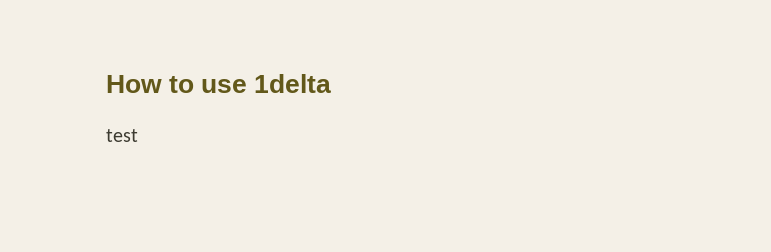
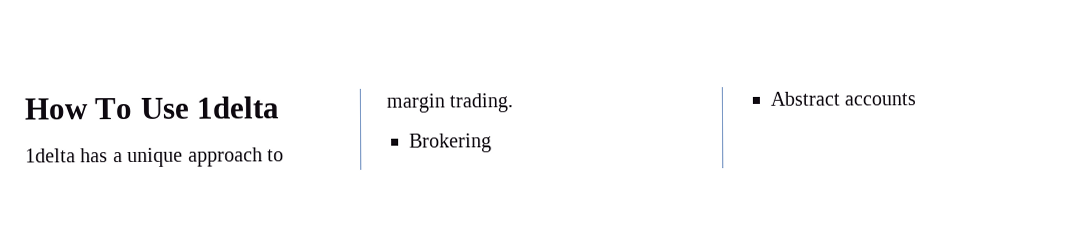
[169,76,248,93] to use -> [94,97,190,120] To Use
[106,129,138,142] test -> [25,147,284,168] [386,93,514,113] [409,133,492,153] [770,91,917,106] 1delta has a unique approach to margin trading. // Brokering // Abstract accounts

